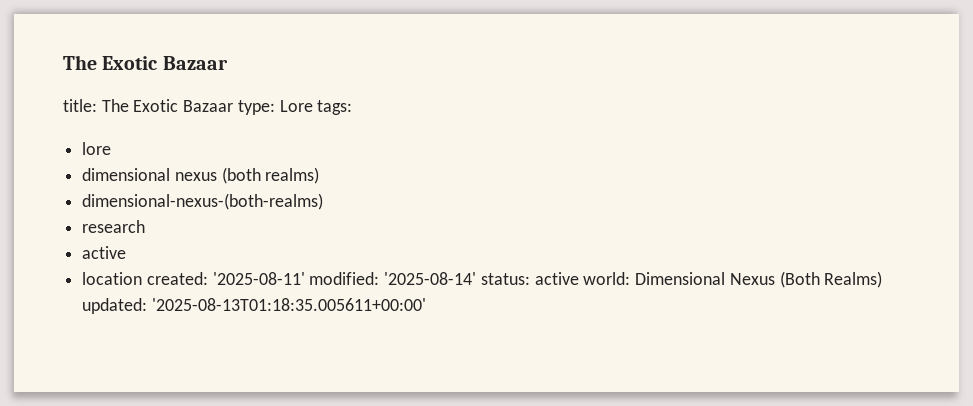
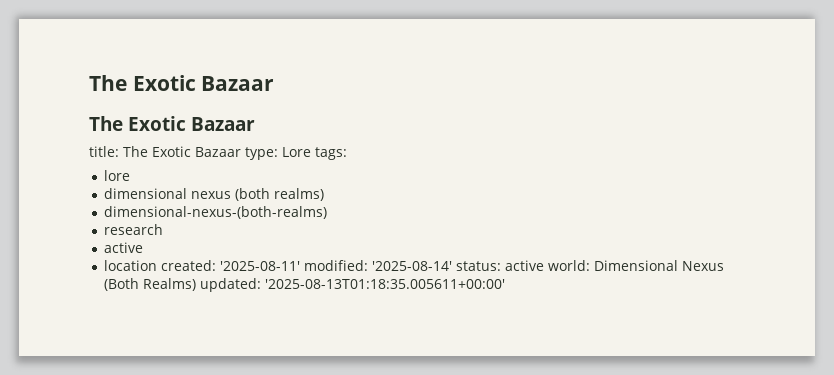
[63,55,228,70] The Exotic Bazaar -> [89,75,275,91] [89,116,256,131] The Exotic Bazaar // The Exotic Bazaar

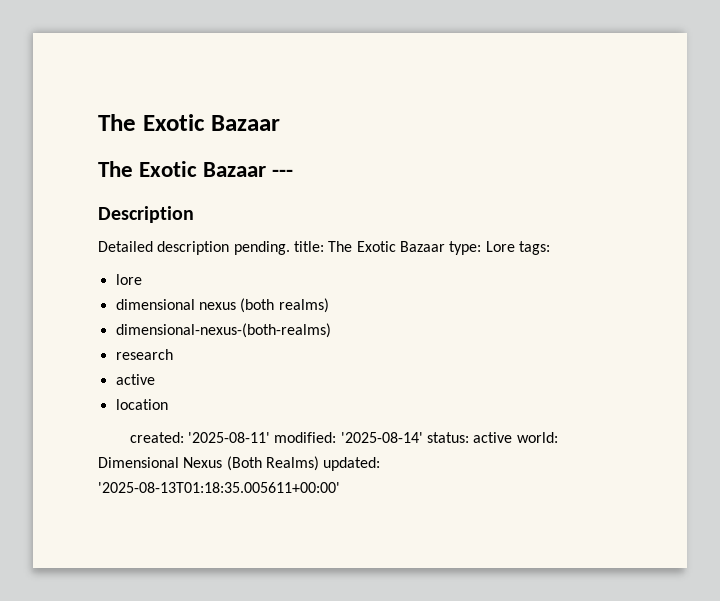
(256, 124) // -> [272,169,294,177] [98,206,194,223] [98,241,290,255] --- // Description // Detailed description pending.
(157, 265) none -> (168, 404) //

